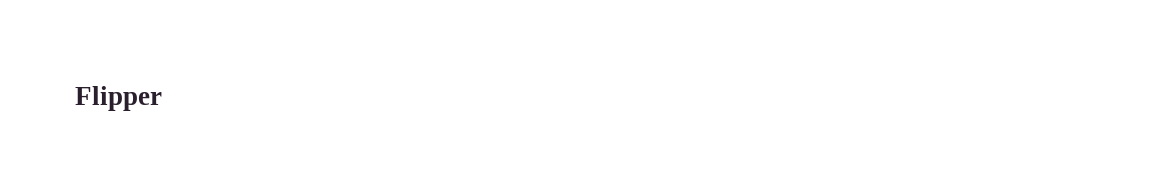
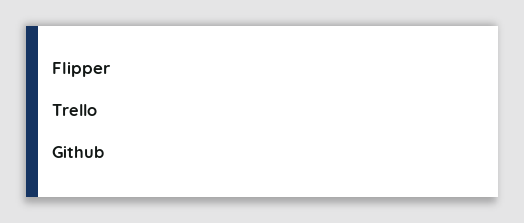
(162, 98) none -> [52,104,97,116] [52,146,104,158] // Trello // Github

